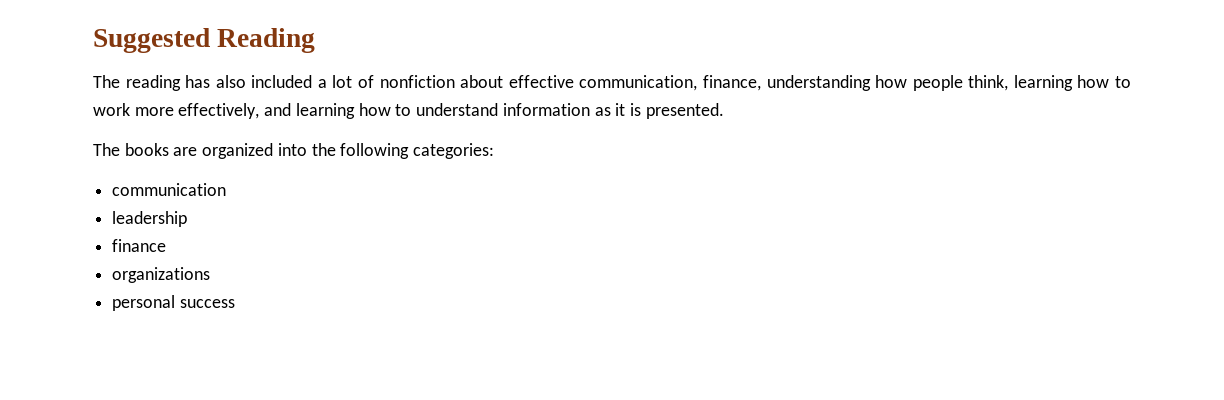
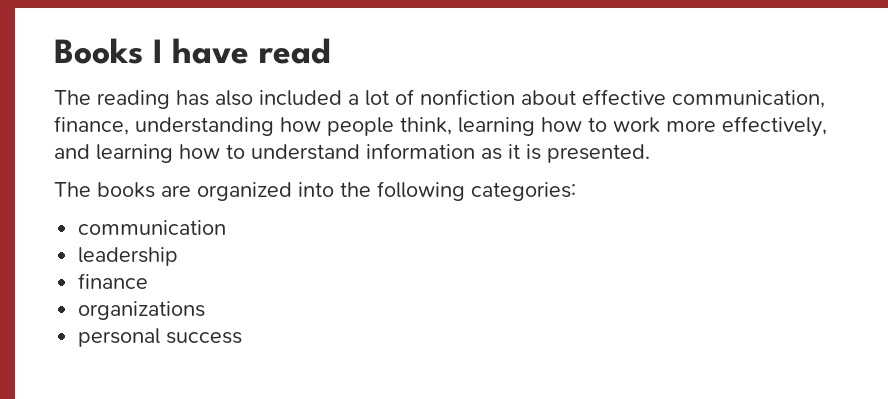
[93,28,316,53] Suggested Reading -> [54,38,331,64] Books I have read

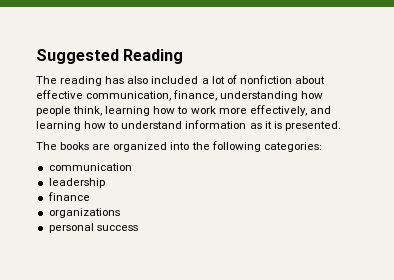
[54,38,331,64] Books I have read -> [36,49,184,64] Suggested Reading

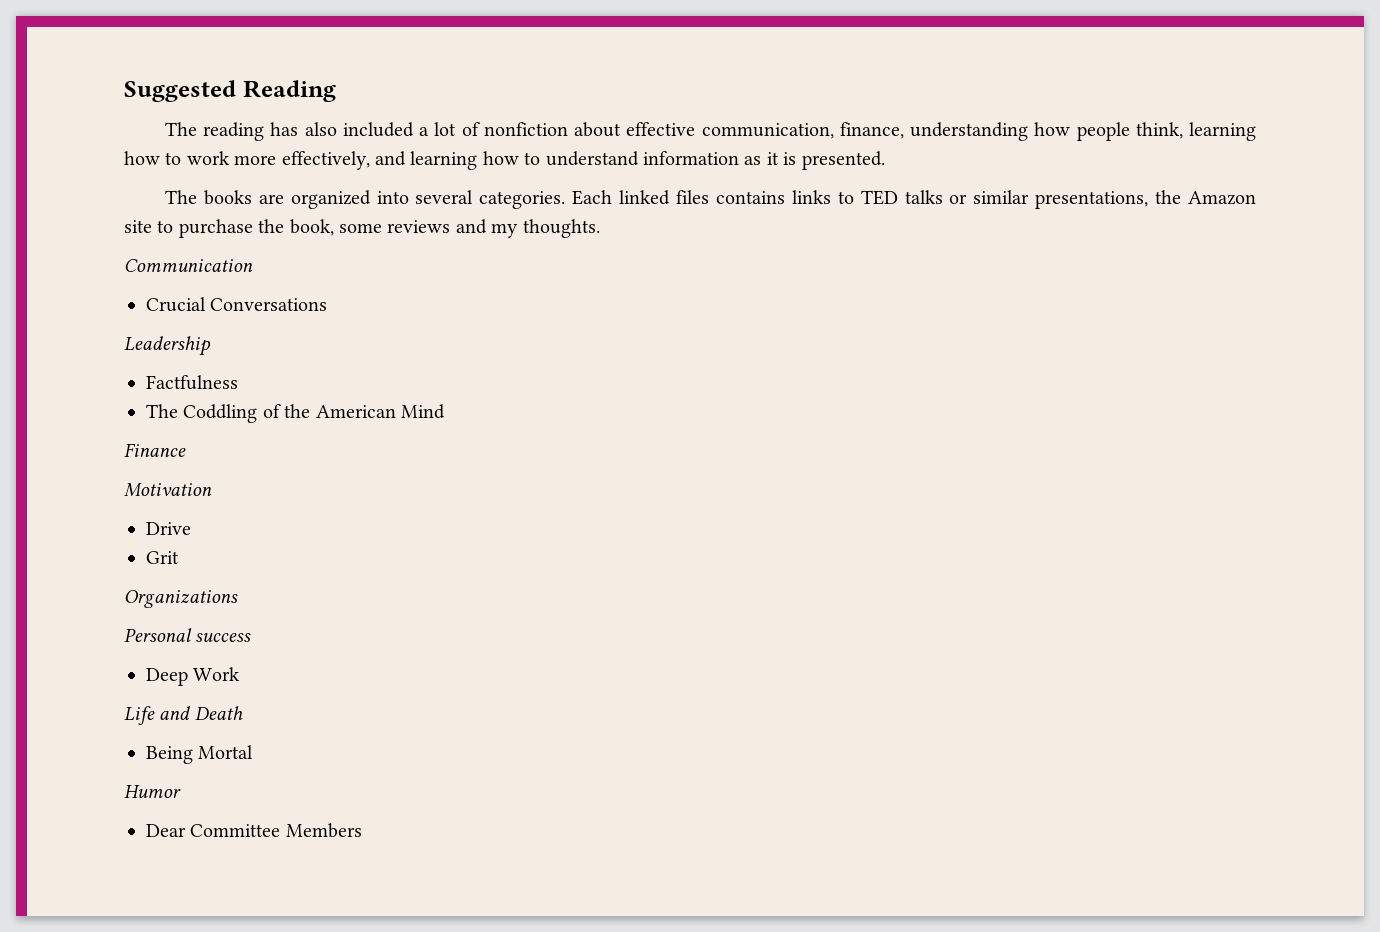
[191,141,322,152] [48,163,132,171] [48,178,105,188] [47,192,90,201] [48,208,120,218] [48,223,138,233] the following categories: // communication // leadership // finance // organizations // personal success -> [415,190,1256,209] [124,219,600,238] [124,259,253,272] [146,297,328,312] [124,336,211,356] [146,375,238,390] [146,404,445,423] [124,443,186,457] [124,483,212,497] [146,522,191,535] [146,551,179,564] [124,590,238,608] [124,628,252,642] [146,667,241,686] [124,706,243,725] [146,745,254,764] [124,785,181,798] [146,823,362,838] several categories. Each linked files contains links to TED talks or similar presentations, the Amazon site to purchase the book, some reviews and my thoughts. // Communication // Crucial Conversations // Leadership // Factfulness // The Coddling of the American Mind // Finance // Motivation // Drive // Grit // Organizations // Personal success // Deep Work // Life and Death // Being Mortal // Humor // Dear Committee Members

